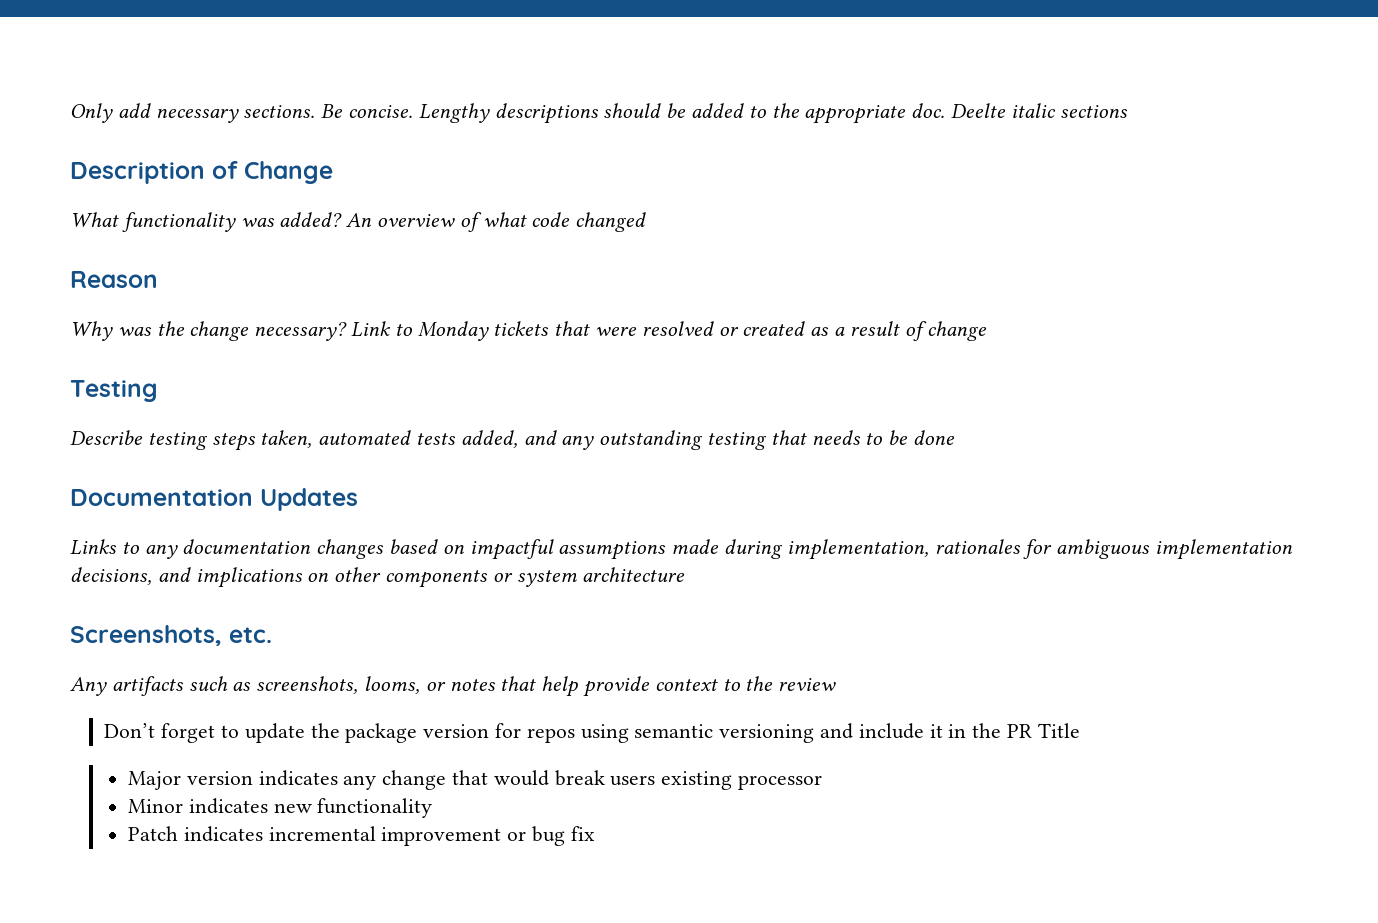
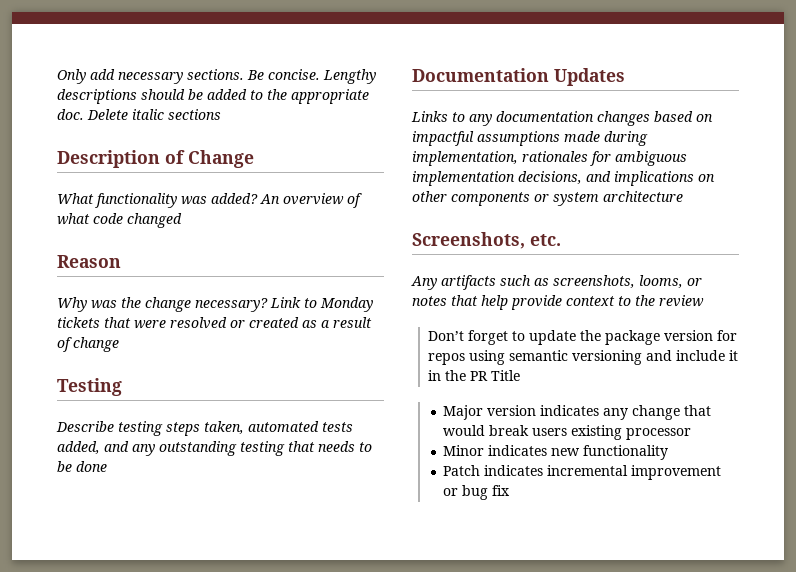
[951,103,1007,118] Deelte -> [87,109,128,120] Delete

